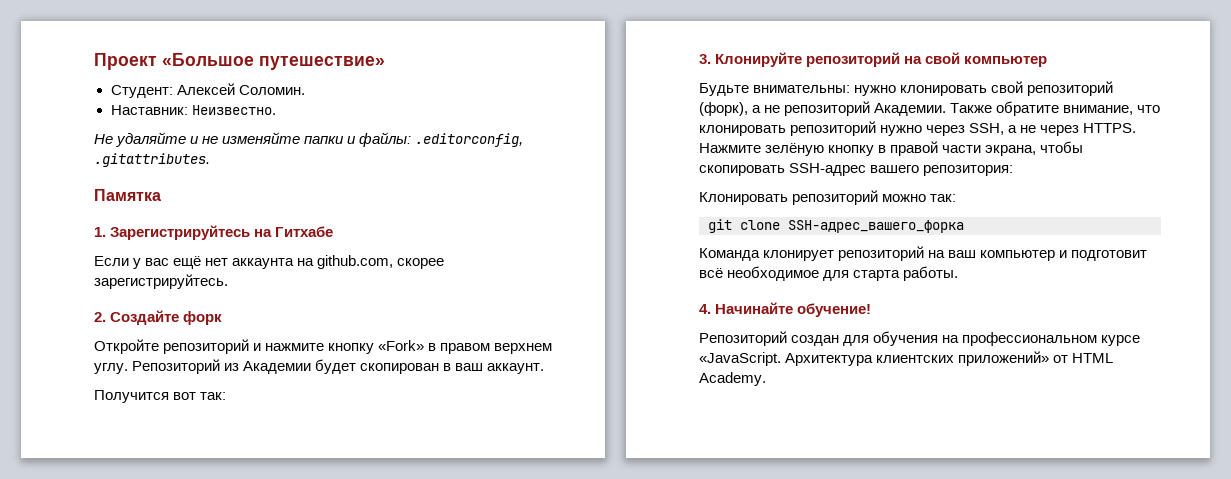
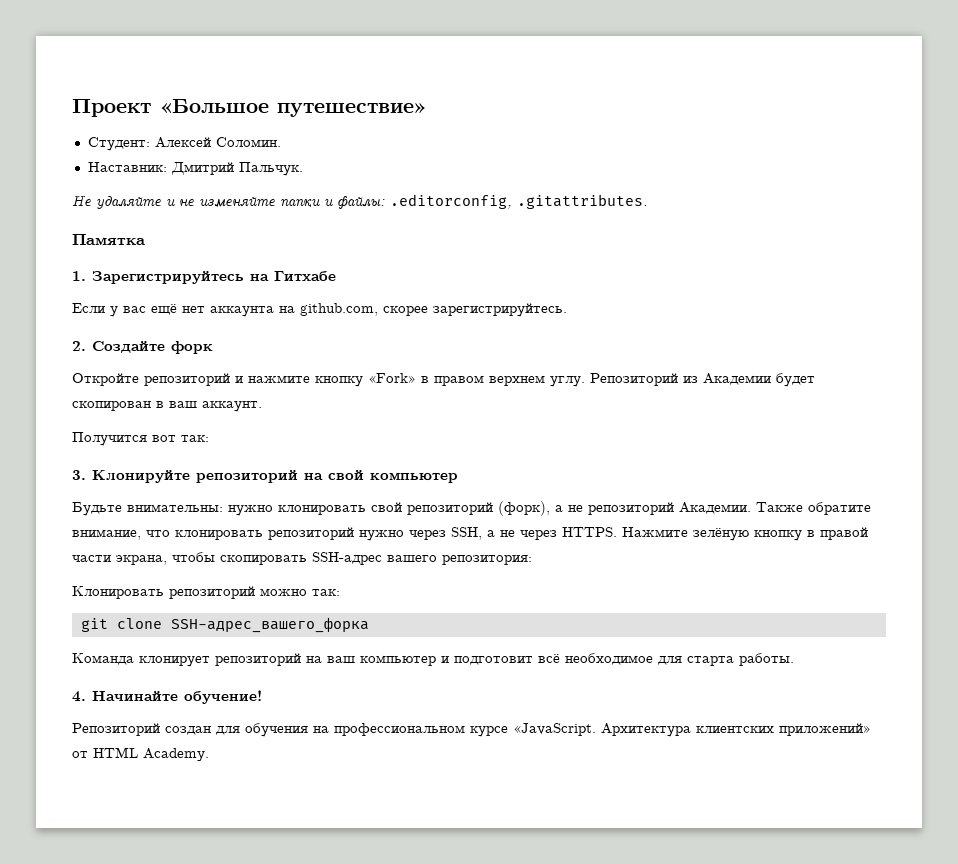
[191,105,276,115] Неизвестно. -> [170,162,303,176] Дмитрий Пальчук.

